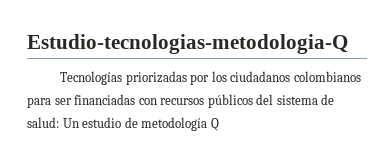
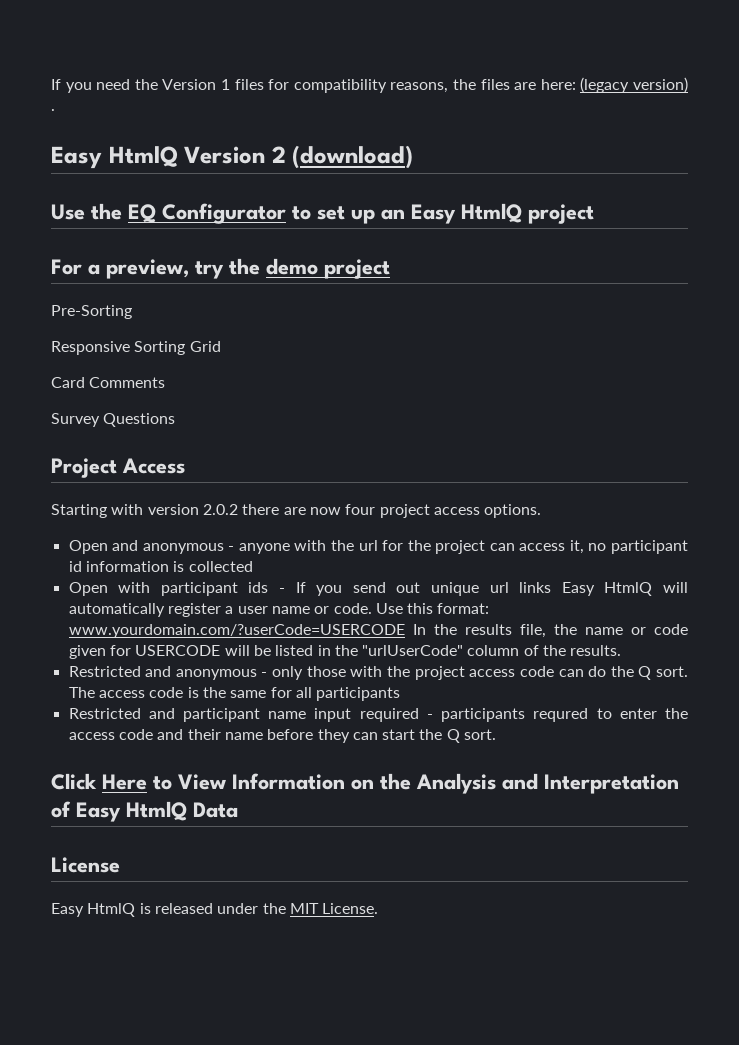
[27,34,348,54] [60,71,361,85] [27,94,335,108] [27,117,219,131] Estudio-tecnologias-metodologia-Q // Tecnologías priorizadas por los ciudadanos colombianos para ser financiadas con recursos públicos del sistema de salud: Un estudio de metodología Q -> [51,77,689,93] [51,109,55,111] [51,145,414,169] [51,203,594,224] [51,258,390,279] [51,305,132,319] [51,341,221,355] [51,377,166,388] [51,413,176,427] [51,458,185,478] [51,504,542,518] [68,540,688,554] [68,561,253,572] [68,582,689,596] [68,603,490,617] [68,624,688,638] [68,645,622,659] [68,666,688,680] [68,687,401,701] [68,708,689,722] [68,729,497,743] [51,773,679,794] [51,801,238,822] [51,857,120,873] [51,903,379,917] If you need the Version 1 files for compatibility reasons, the files are here: (legacy version) . // Easy HtmlQ Version 2 (download) // Use the EQ Configurator to set up an Easy HtmlQ project // For a preview, try the demo project // Pre-Sorting // Responsive Sorting Grid // Card Comments // Survey Questions // Project Access // Starting with version 2.0.2 there are now four project access options. // Open and anonymous - anyone with the url for the project can access it, no participant id information is collected // Open with participant ids - If you send out unique url links Easy HtmlQ will automatically register a user name or code. Use this format: www.yourdomain.com/?userCode=USERCODE In the results file, the name or code given for USERCODE will be listed in the "urlUserCode" column of the results. // Restricted and anonymous - only those with the project access code can do the Q sort. The access code is the same for all participants // Restricted and participant name input required - participants requred to enter the access code and their name before they can start the Q sort. // Click Here to View Information on the Analysis and Interpretation of Easy HtmlQ Data // License // Easy HtmlQ is released under the MIT License.

